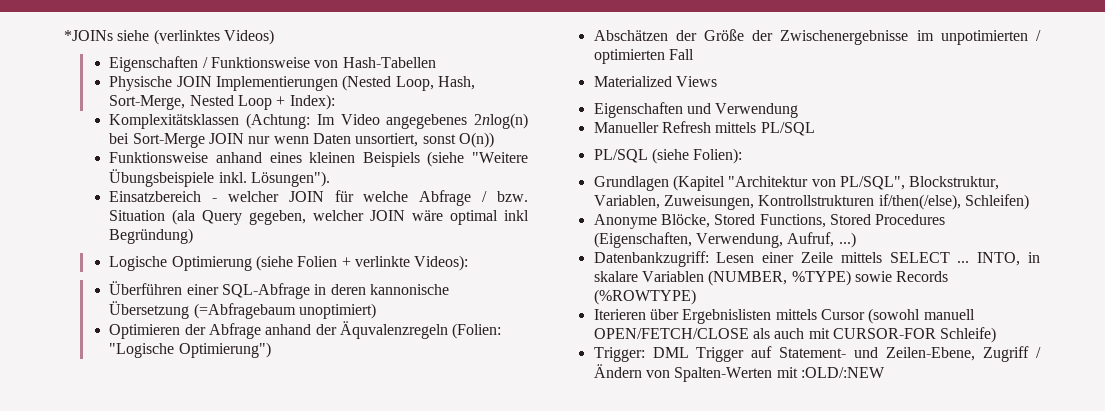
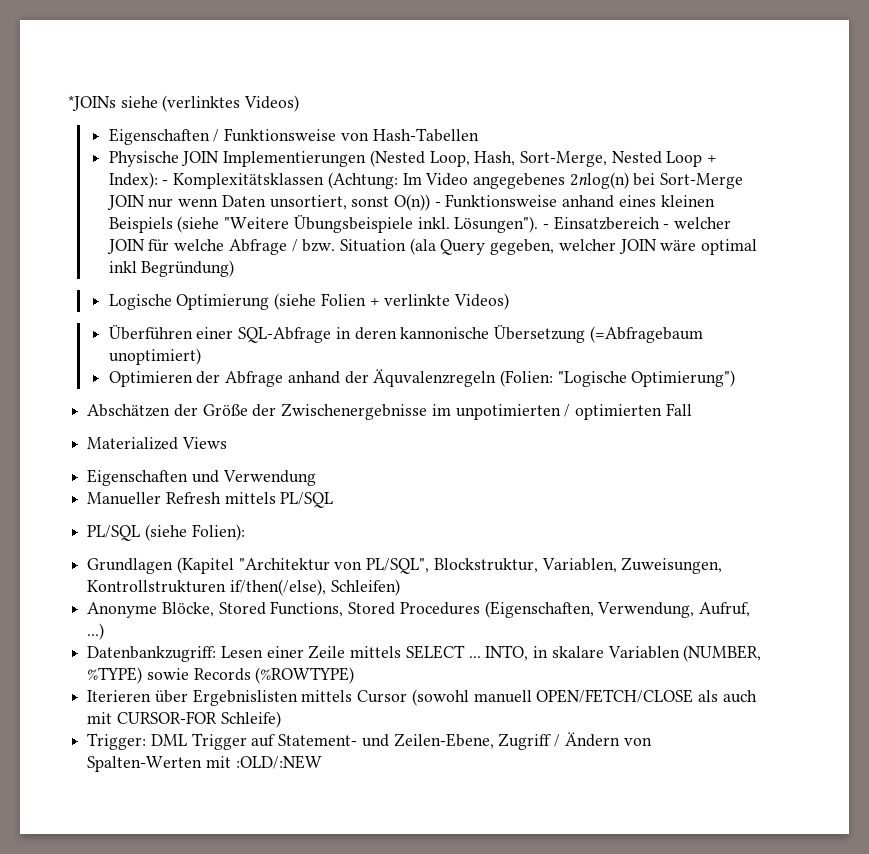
(335, 102) // -> [162,180,169,185] -
(494, 140) // -> [434,202,441,207] -
(330, 179) // -> [542,224,549,229] -
[414,255,469,271] Videos): -> [453,293,509,310] Videos)

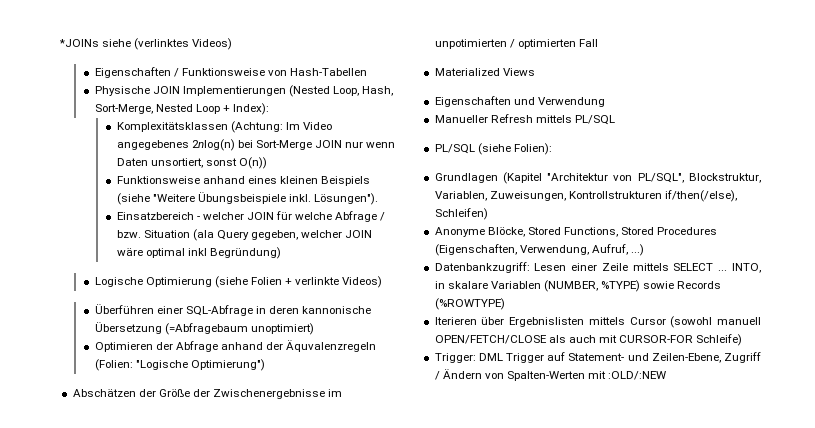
[162,180,169,185] - -> (270, 109) //
[434,202,441,207] - -> (267, 163) //
[542,224,549,229] - -> (379, 199) //

